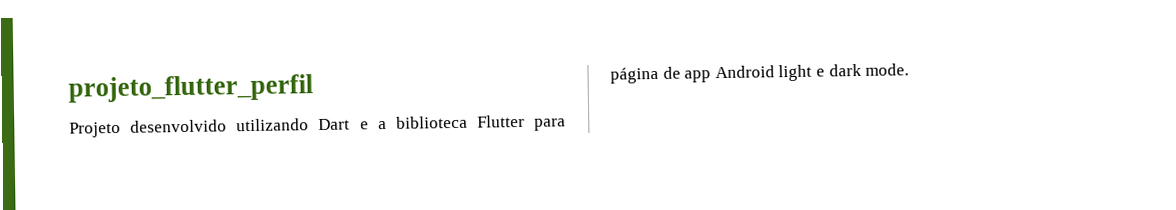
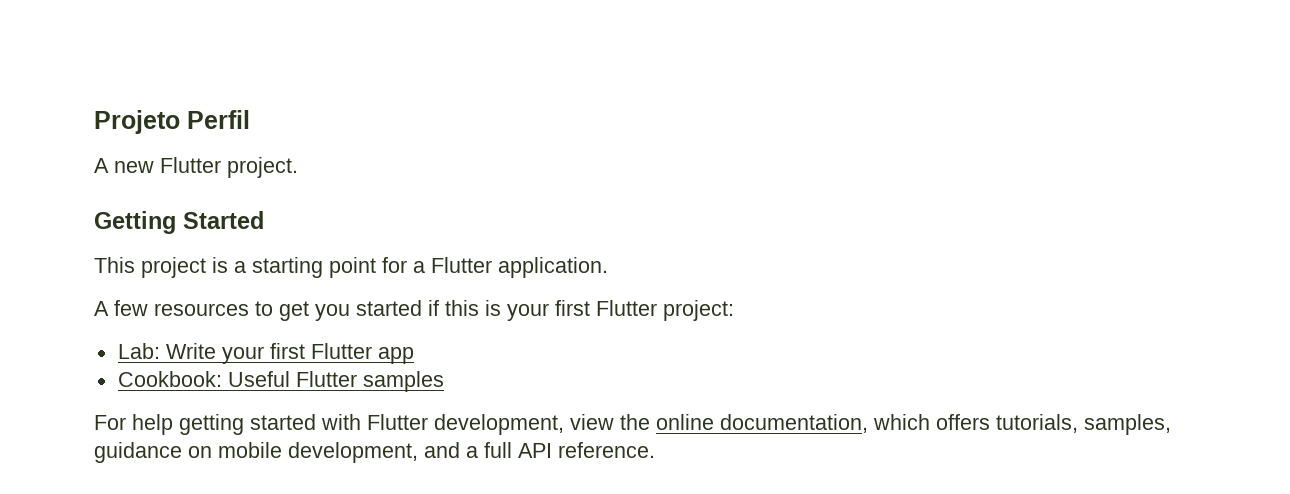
[68,74,313,103] [69,114,566,138] [610,63,910,84] projeto_flutter_perfil // Projeto desenvolvido utilizando Dart e a biblioteca Flutter para página de app Android light e dark mode. -> [94,110,250,134] [94,157,298,178] [94,211,264,234] [94,257,608,278] [94,300,734,321] [117,343,414,364] [117,371,444,392] [94,414,1171,435] [94,442,655,463] Projeto Perfil // A new Flutter project. // Getting Started // This project is a starting point for a Flutter application. // A few resources to get you started if this is your first Flutter project: // Lab: Write your first Flutter app // Cookbook: Useful Flutter samples // For help getting started with Flutter development, view the online documentation, which offers tutorials, samples, guidance on mobile development, and a full API reference.

